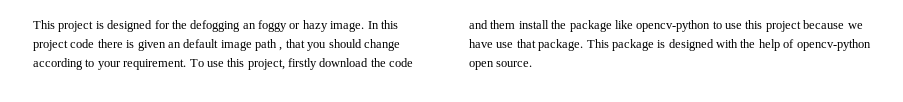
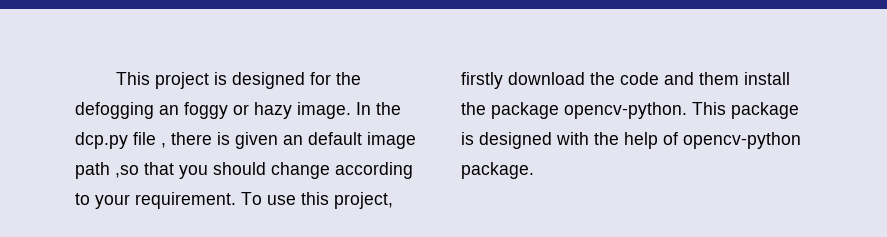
[380,20,398,29] [33,39,95,51] this project code -> [376,102,401,115] [75,132,166,149] the dcp.py file ,
[279,47,283,51] , -> [115,165,139,178] ,so
[614,20,863,32] [469,39,584,51] like opencv-python to use this project because we have use that package. -> [564,102,687,119] opencv-python.
[469,61,533,70] open source. -> [461,162,534,179] package.

